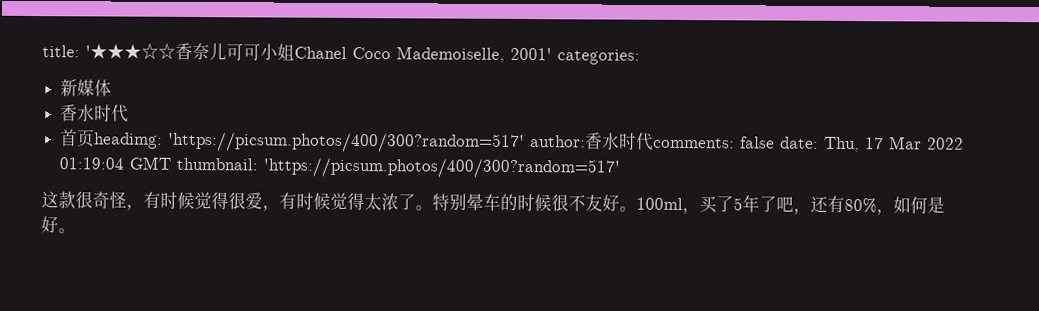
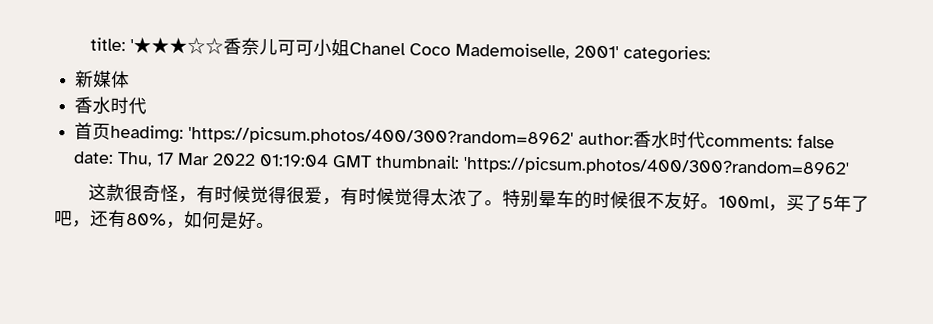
[168,131,526,154] 'https://picsum.photos/400/300?random=517' -> [188,125,575,148] 'https://picsum.photos/400/300?random=8962'
[263,157,621,179] 'https://picsum.photos/400/300?random=517' -> [463,155,851,178] 'https://picsum.photos/400/300?random=8962'

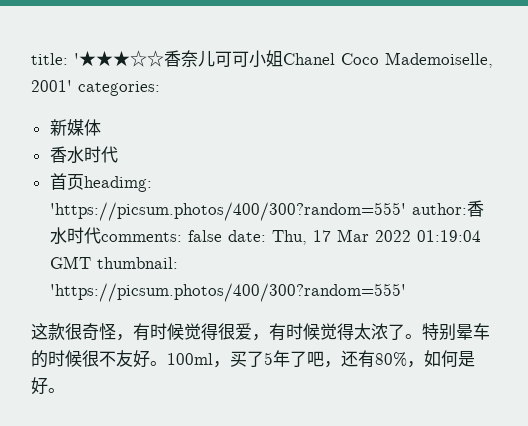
[188,125,575,148] 'https://picsum.photos/400/300?random=8962' -> [49,202,406,221] 'https://picsum.photos/400/300?random=555'
[463,155,851,178] 'https://picsum.photos/400/300?random=8962' -> [49,283,406,302] 'https://picsum.photos/400/300?random=555'

